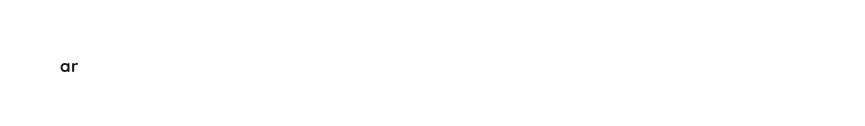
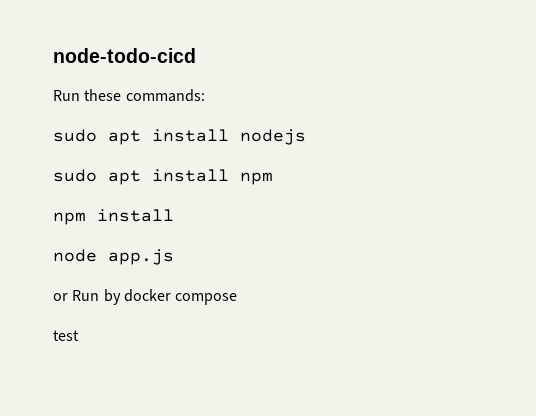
[60,63,79,72] ar -> [53,48,196,63] [53,89,205,102] [53,129,306,145] [53,169,273,185] [53,209,174,225] [53,249,174,265] [53,289,238,305] [53,330,79,341] node-todo-cicd // Run these commands: // sudo apt install nodejs // sudo apt install npm // npm install // node app.js // or Run by docker compose // test

